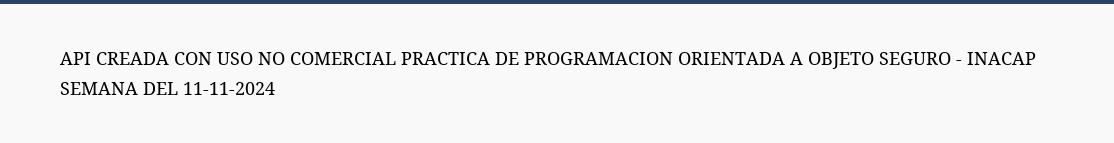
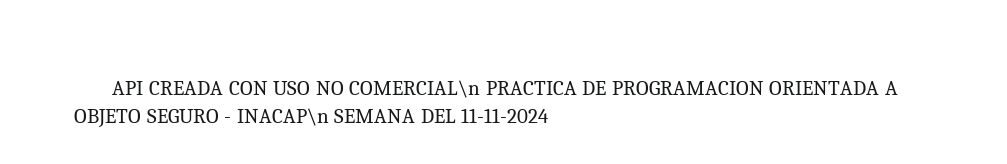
[290,52,396,65] COMERCIAL -> [349,80,481,98] COMERCIAL\n
[967,52,1036,65] INACAP -> [236,108,329,126] INACAP\n

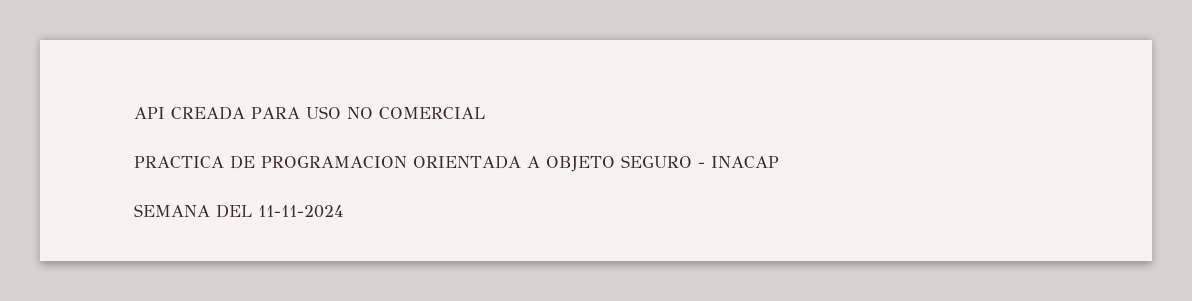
[228,81,268,95] CON -> [251,107,300,119] PARA
[349,80,481,98] COMERCIAL\n -> [378,107,485,119] COMERCIAL //
[236,108,329,126] INACAP\n -> [710,156,779,168] INACAP //

